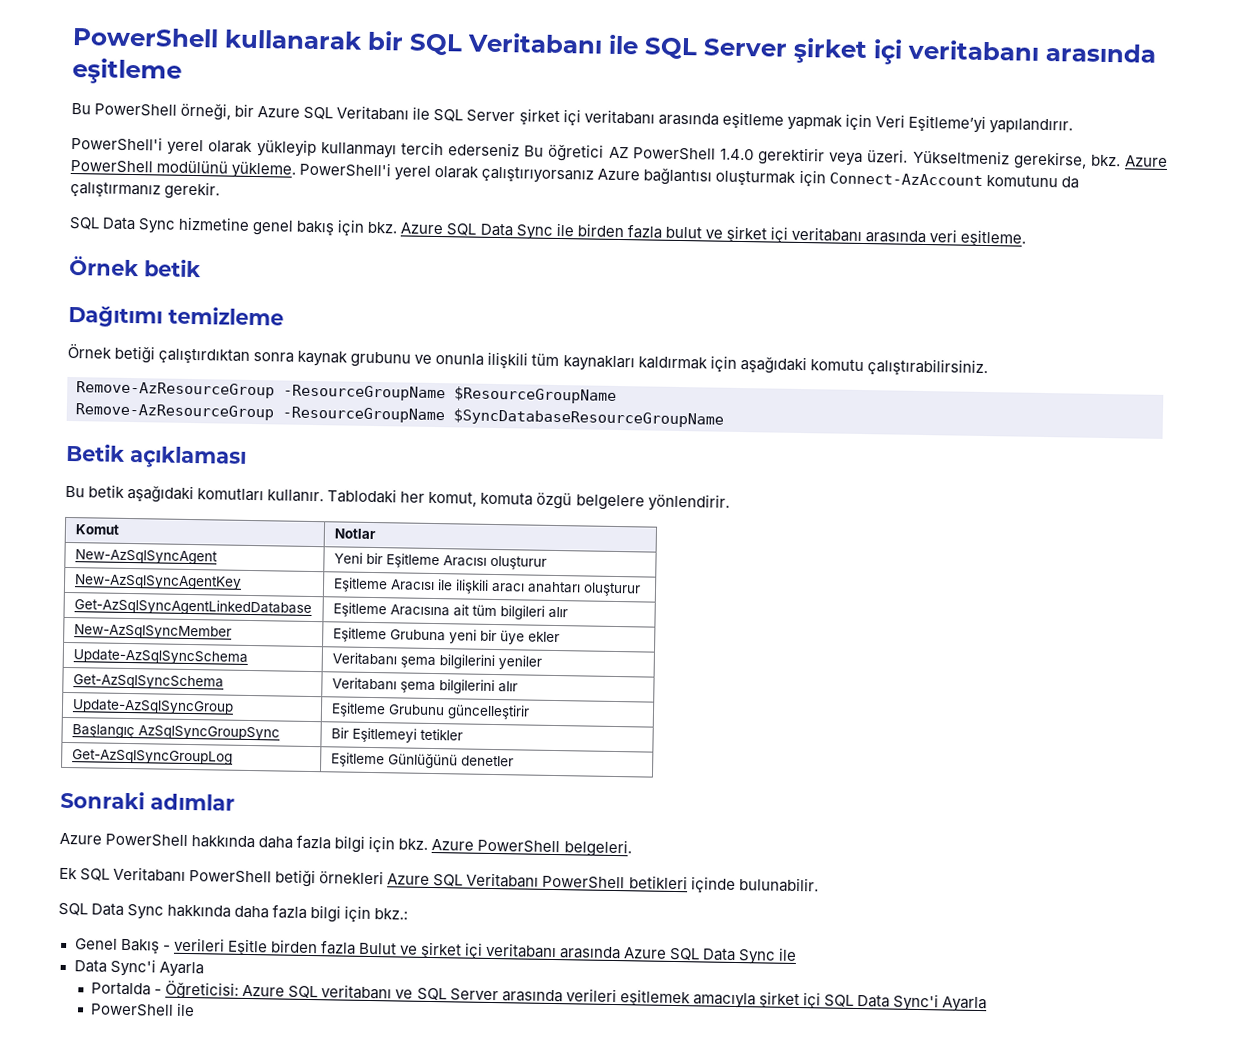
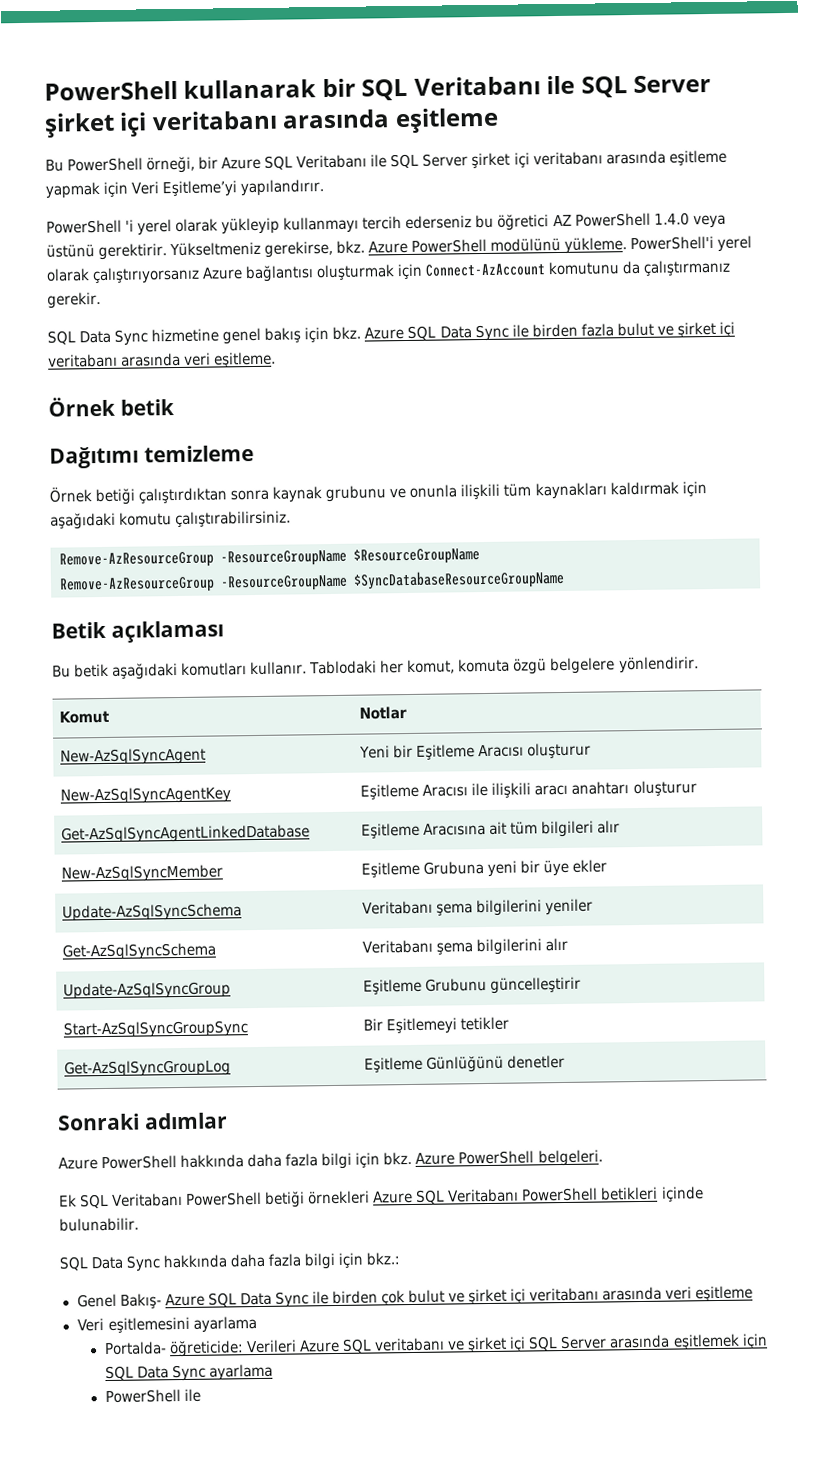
[71,135,163,152] PowerShell'i -> [46,219,135,234] PowerShell 'i
[524,145,545,157] Bu -> [475,214,495,229] bu
[758,147,909,166] gerektirir veya üzeri. -> [692,214,726,229] [46,243,168,261] veya üstünü gerektirir.
[71,724,280,741] Başlangıç AzSqlSyncGroupSync -> [63,1020,249,1039] Start-AzSqlSyncGroupSync
[119,937,798,965] [73,958,204,978] [91,980,240,1000] Bakış - verileri Eşitle birden fazla Bulut ve şirket içi veritabanı arasında Azure SQL Data Sync ile // Data Sync'i Ayarla // Portalda - Öğreticisi: -> [119,1285,754,1309] [76,1316,257,1333] [103,1339,298,1358] Bakış- Azure SQL Data Sync ile birden çok bulut ve şirket içi veritabanı arasında veri eşitleme // Veri eşitlemesini ayarlama // Portalda- öğreticide: Verileri
(414, 994) none -> [467,1336,527,1353] şirket içi
[565,988,988,1013] verileri eşitlemek amacıyla şirket içi SQL Data Sync'i Ayarla -> [672,1333,768,1350] [104,1363,274,1382] eşitlemek için SQL Data Sync ayarlama

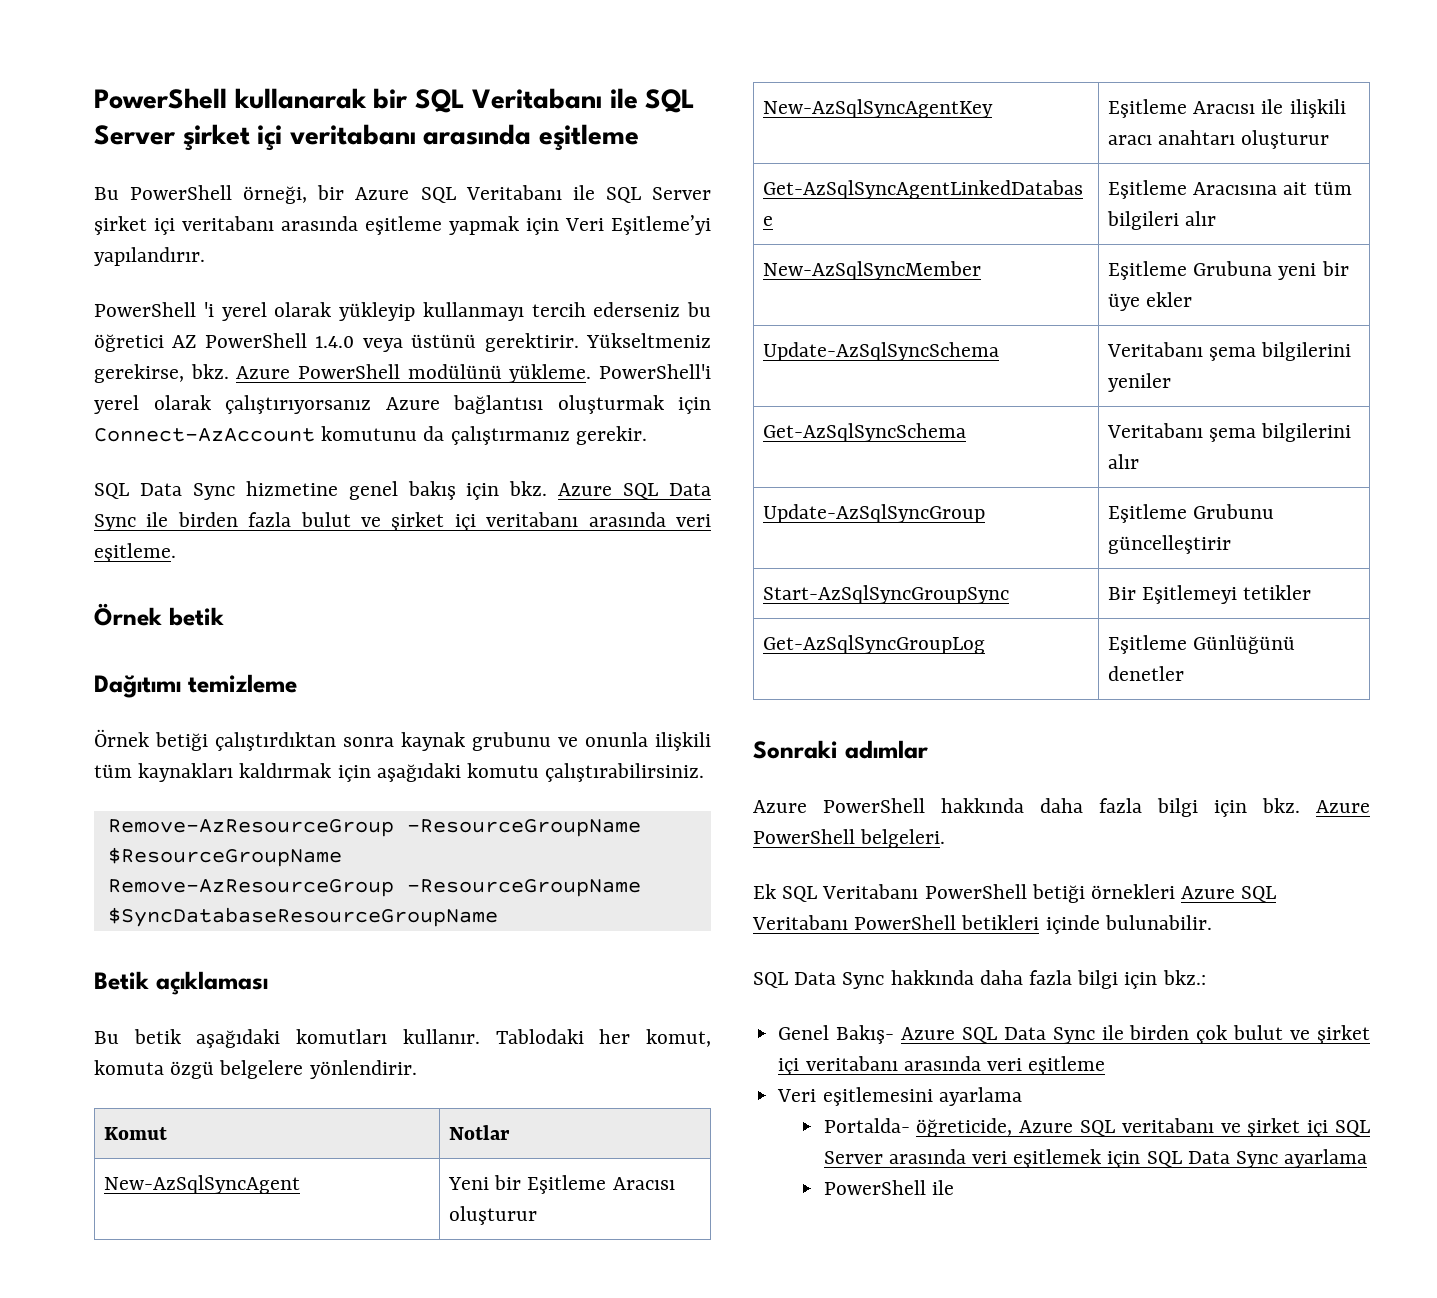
[168,1339,298,1358] öğreticide: Verileri -> [916,1118,1013,1137] öğreticide,
(671, 1341) none -> [971,1151,1007,1164] veri

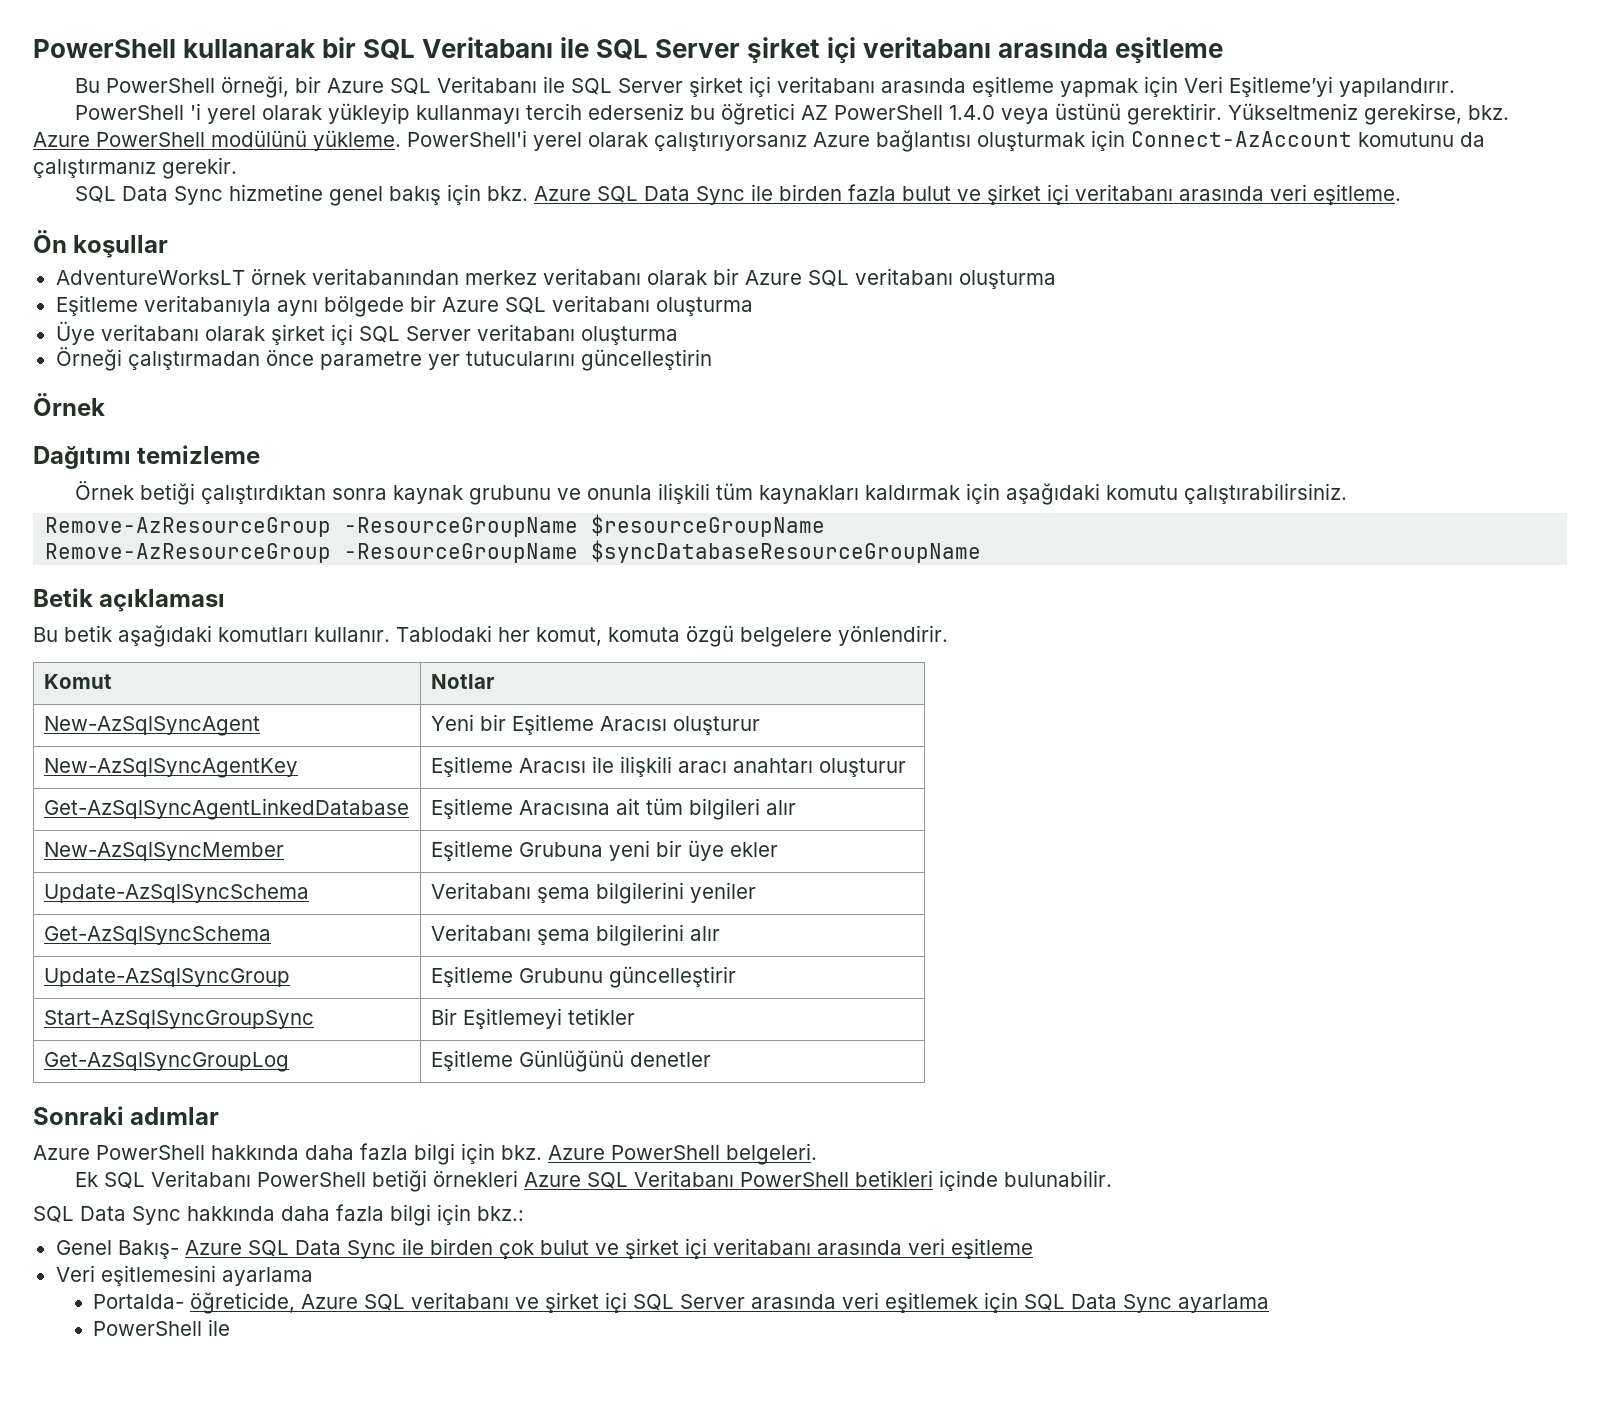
[94,603,224,626] // Örnek betik -> [33,230,169,258] [55,268,1056,289] [55,295,753,317] [55,321,678,345] [55,347,712,371] [33,393,105,416] // Ön koşullar // AdventureWorksLT örnek veritabanından merkez veritabanı olarak bir Azure SQL veritabanı oluşturma // Eşitleme veritabanıyla aynı bölgede bir Azure SQL veritabanı oluşturma // Üye veritabanı olarak şirket içi SQL Server veritabanı oluşturma // Örneği çalıştırmadan önce parametre yer tutucularını güncelleştirin // Örnek
[107,847,342,867] [107,879,641,897] [107,907,498,927] $ResourceGroupName // Remove-AzResourceGroup -ResourceGroupName $SyncDatabaseResourceGroupName -> [591,514,826,537] [45,540,982,563] $resourceGroupName // Remove-AzResourceGroup -ResourceGroupName $syncDatabaseResourceGroupName

